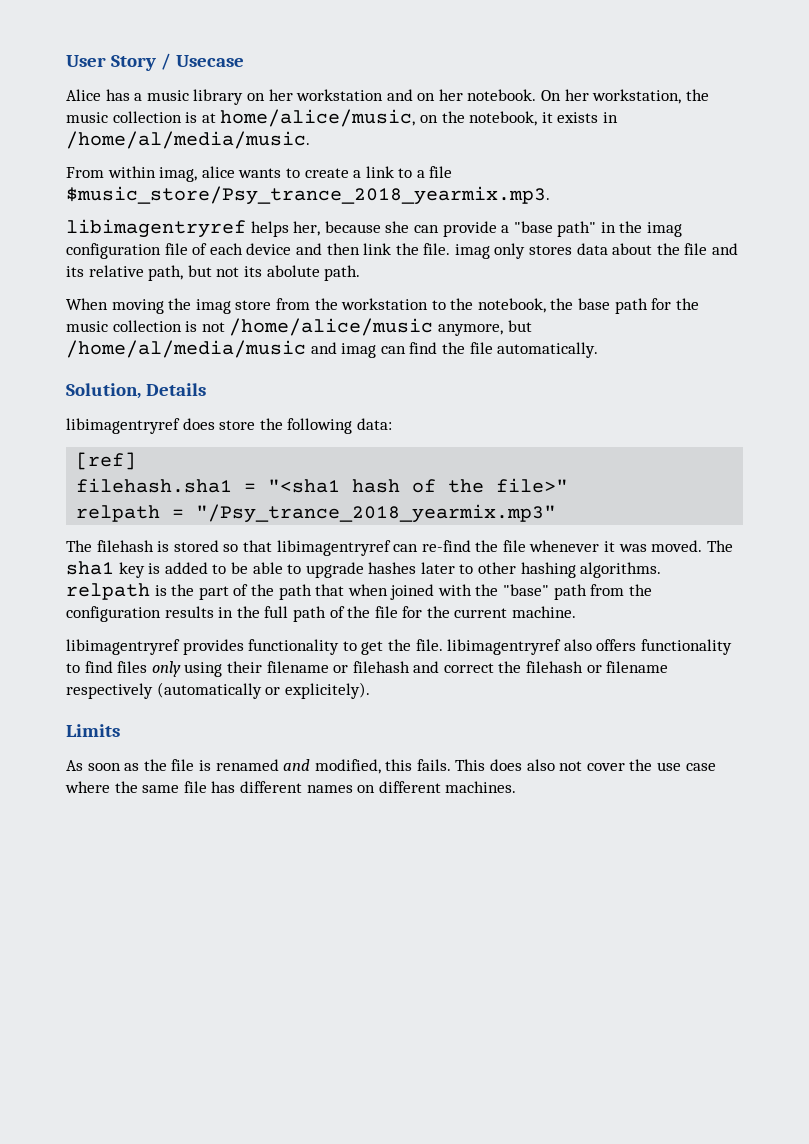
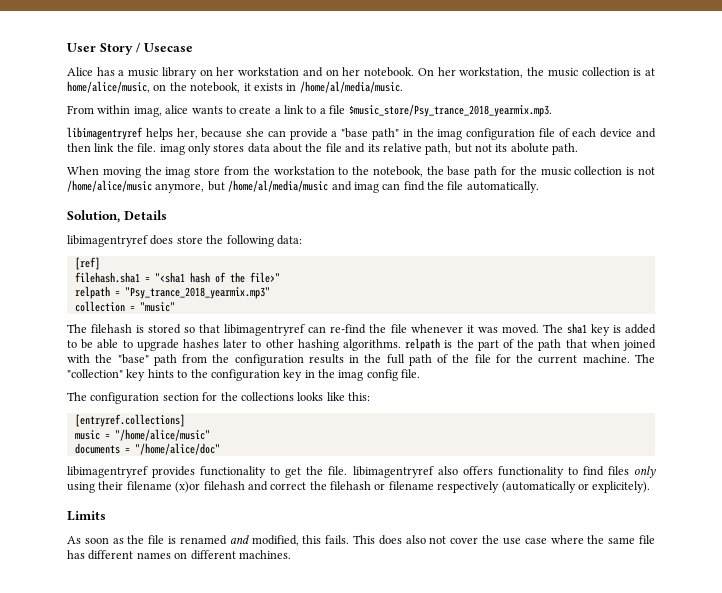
[196,504,557,523] "/Psy_trance_2018_yearmix.mp3" -> [124,287,270,299] [74,301,175,312] "Psy_trance_2018_yearmix.mp3" // collection = "music"
(577, 612) none -> [634,354,655,363] [67,369,421,381] [67,392,370,404] [74,414,185,427] [74,429,210,441] [74,443,220,455] The "collection" key hints to the configuration key in the imag config file. // The configuration section for the collections looks like this: // [entryref.collections] // music = "/home/alice/music" // documents = "/home/alice/doc"
[333,665,349,673] or -> [175,481,201,493] (x)or

